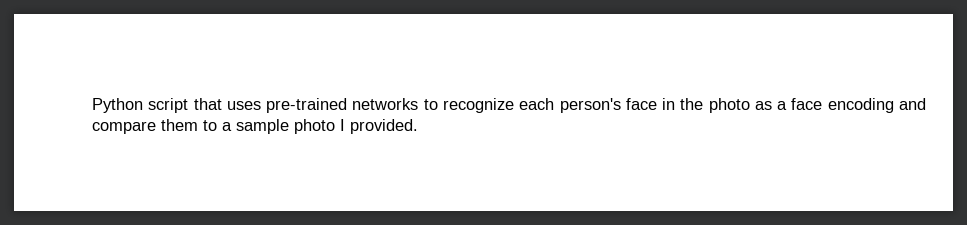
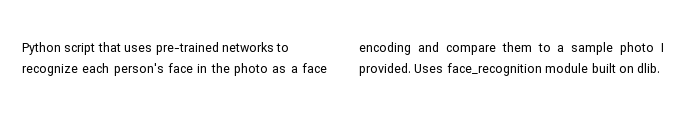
(418, 126) none -> [414,63,661,76] Uses face_recognition module built on dlib.

